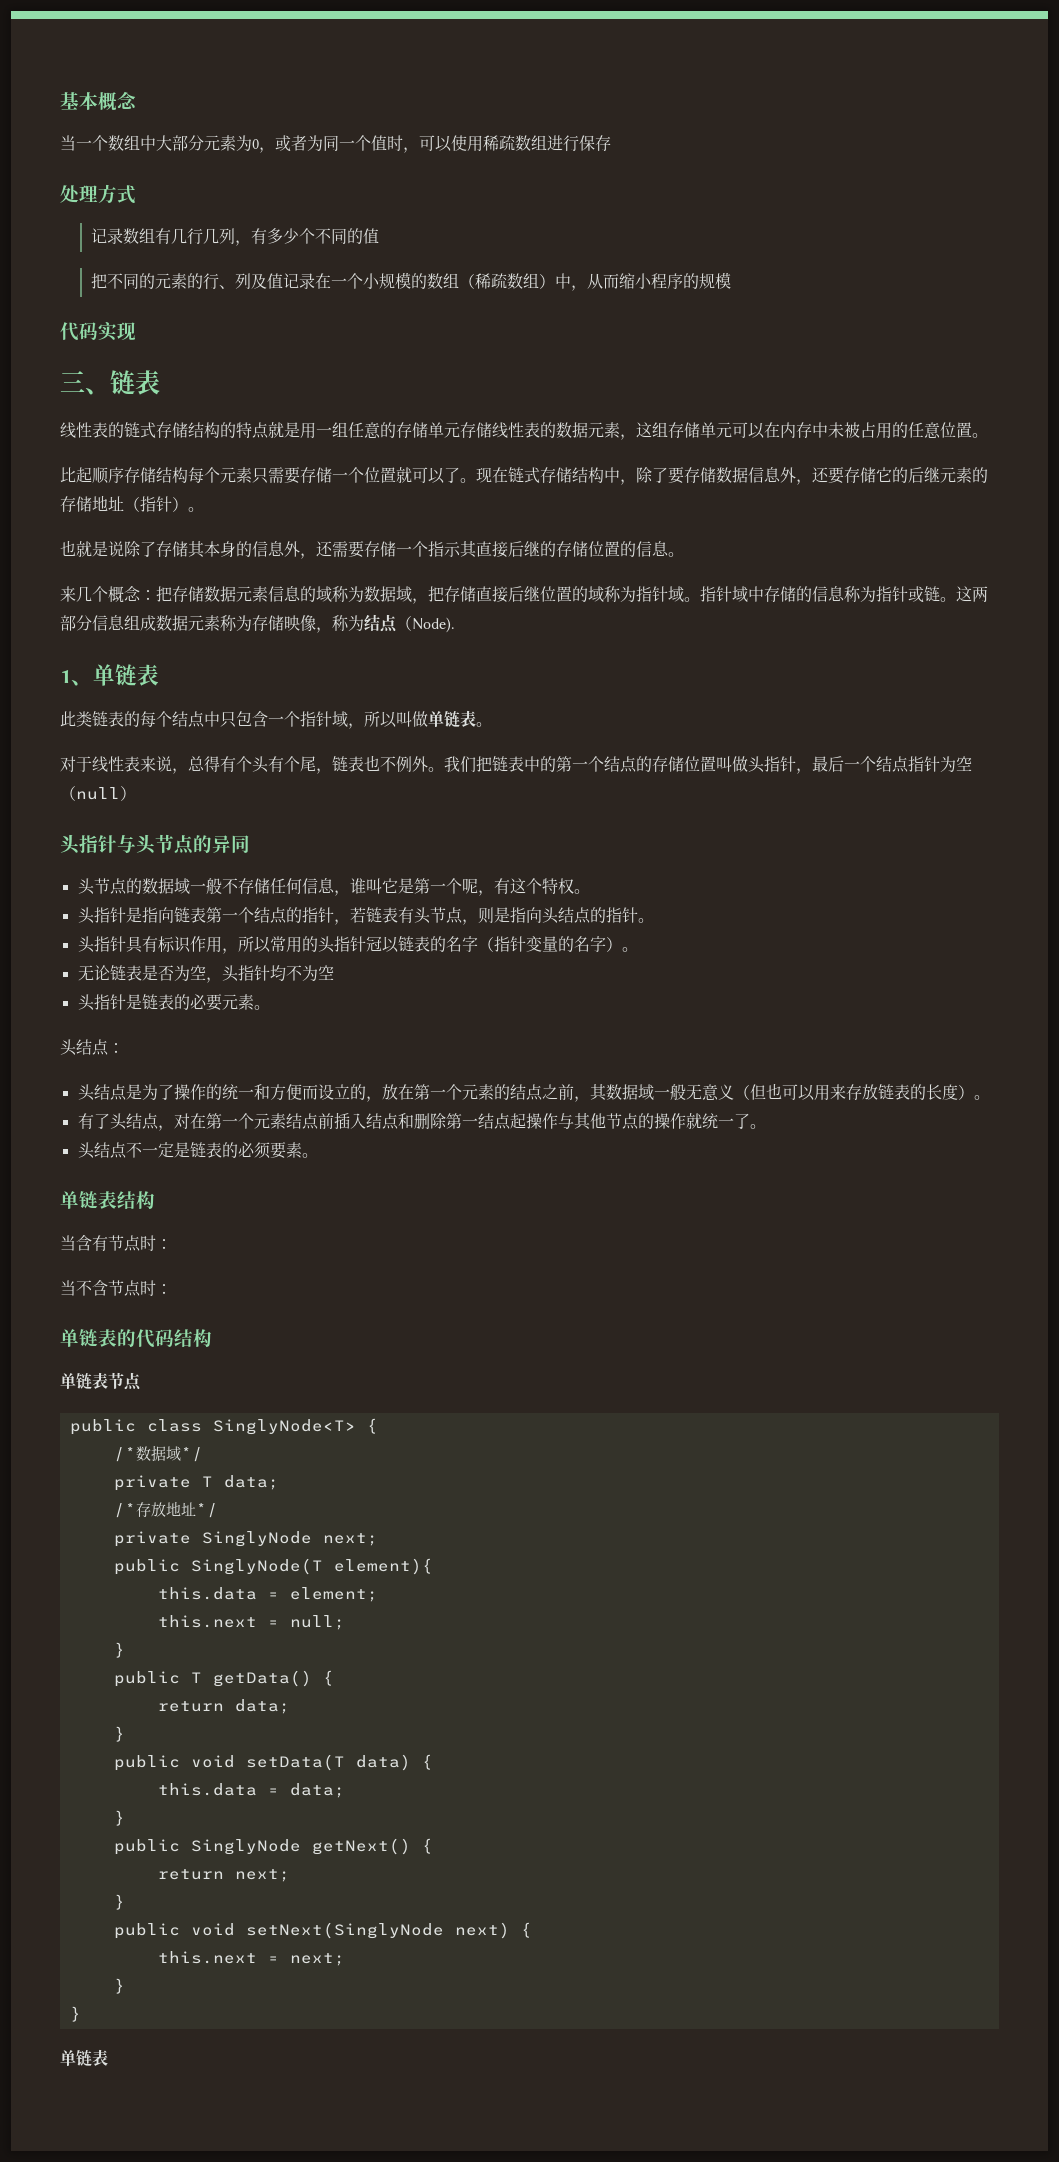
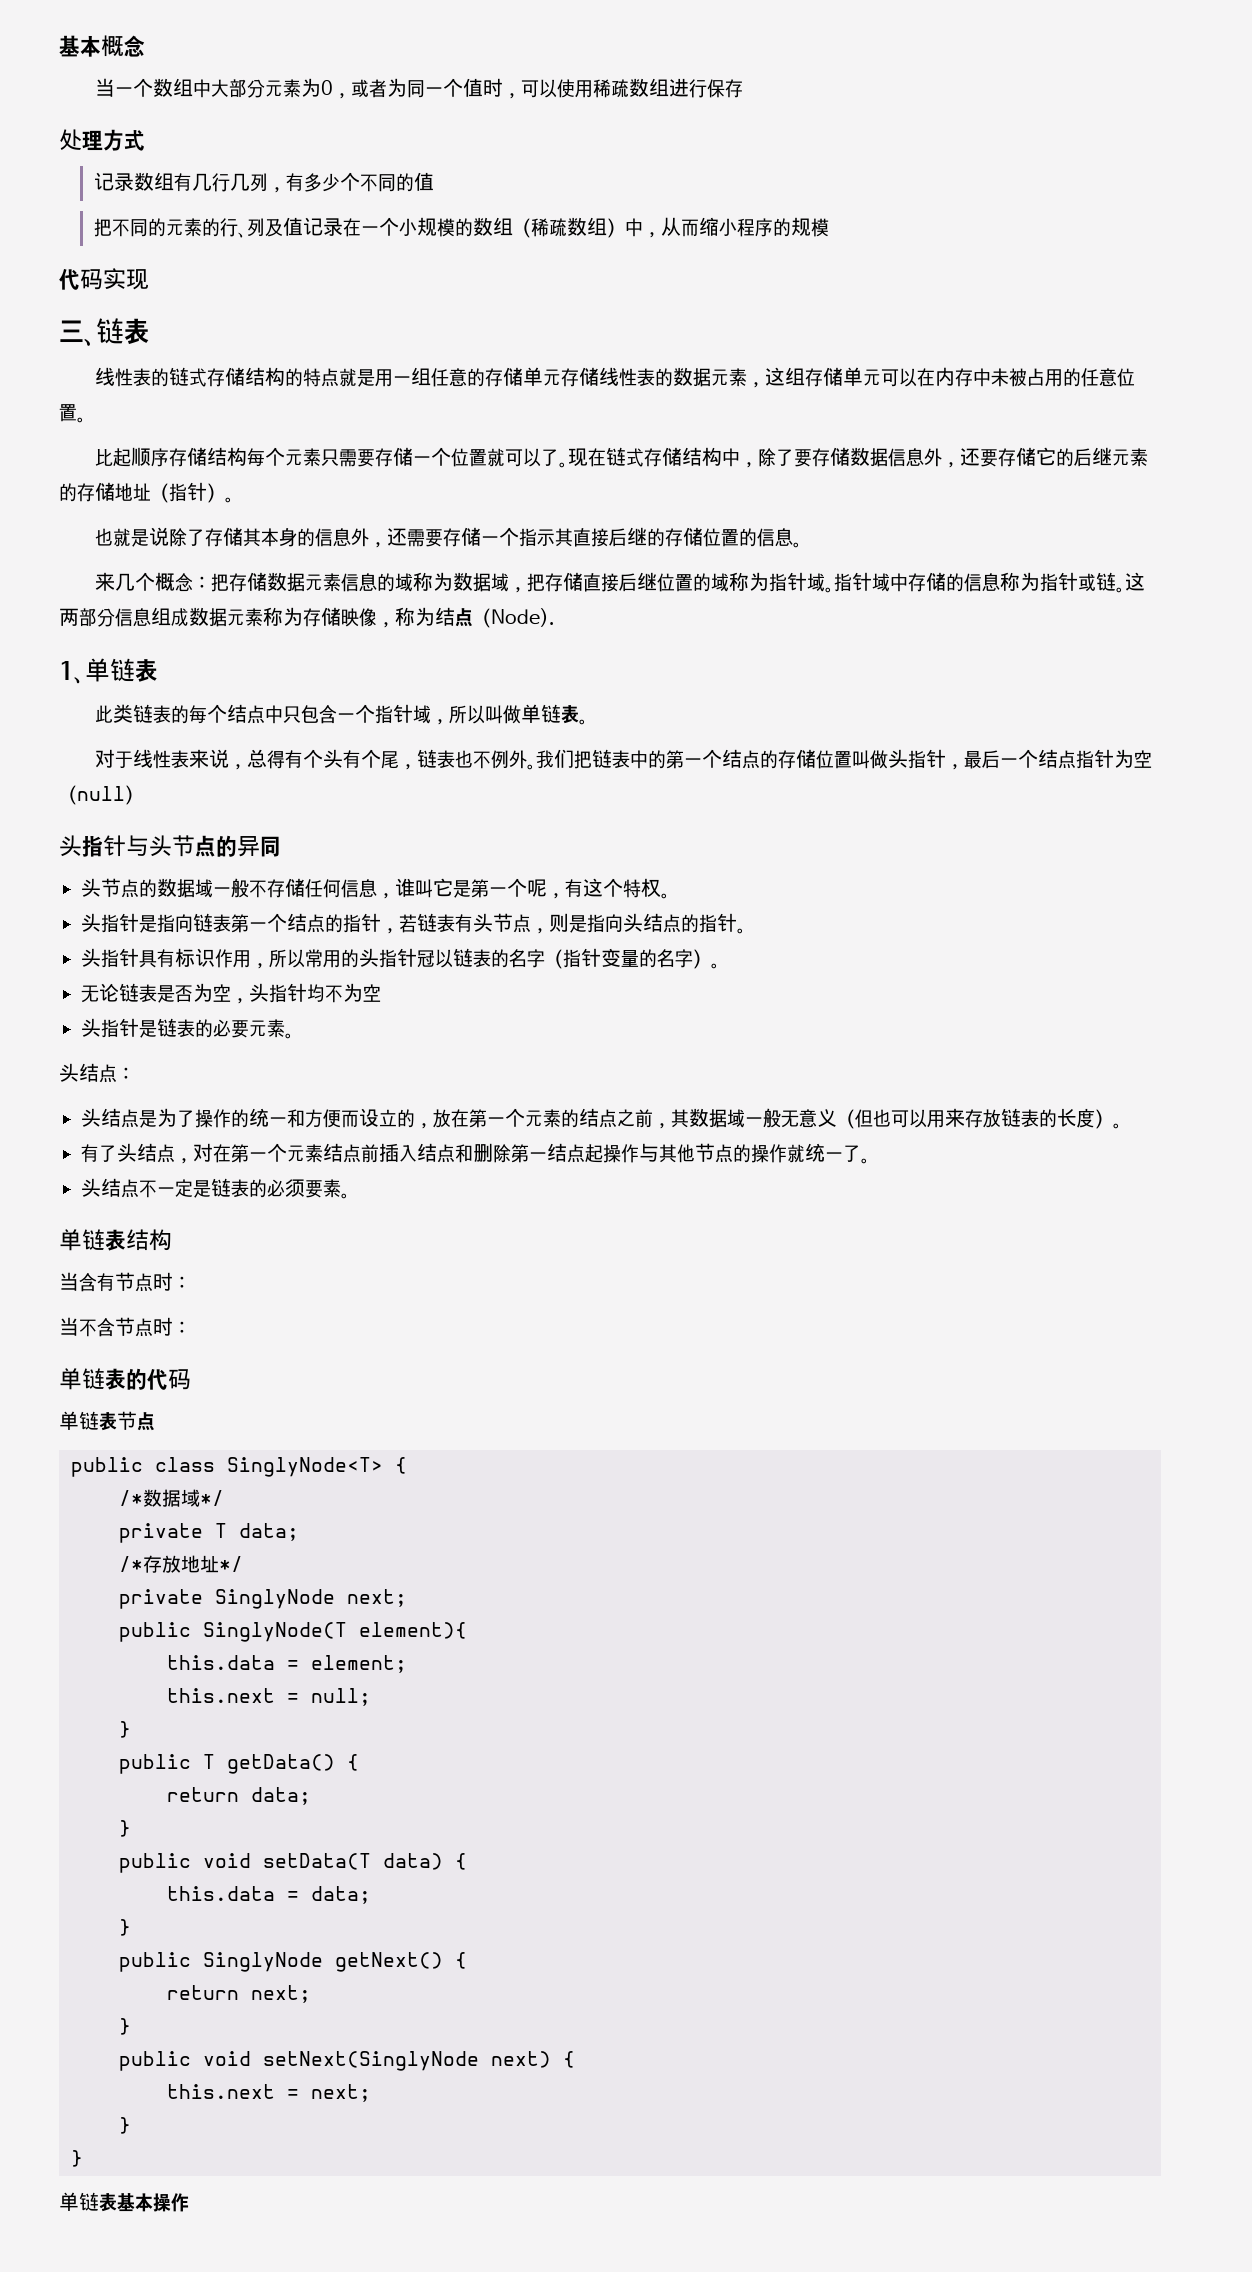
[174,1329,212,1348] 结构 -> (191, 1379) none
(108, 2057) none -> [117,2193,189,2212] 基本操作

